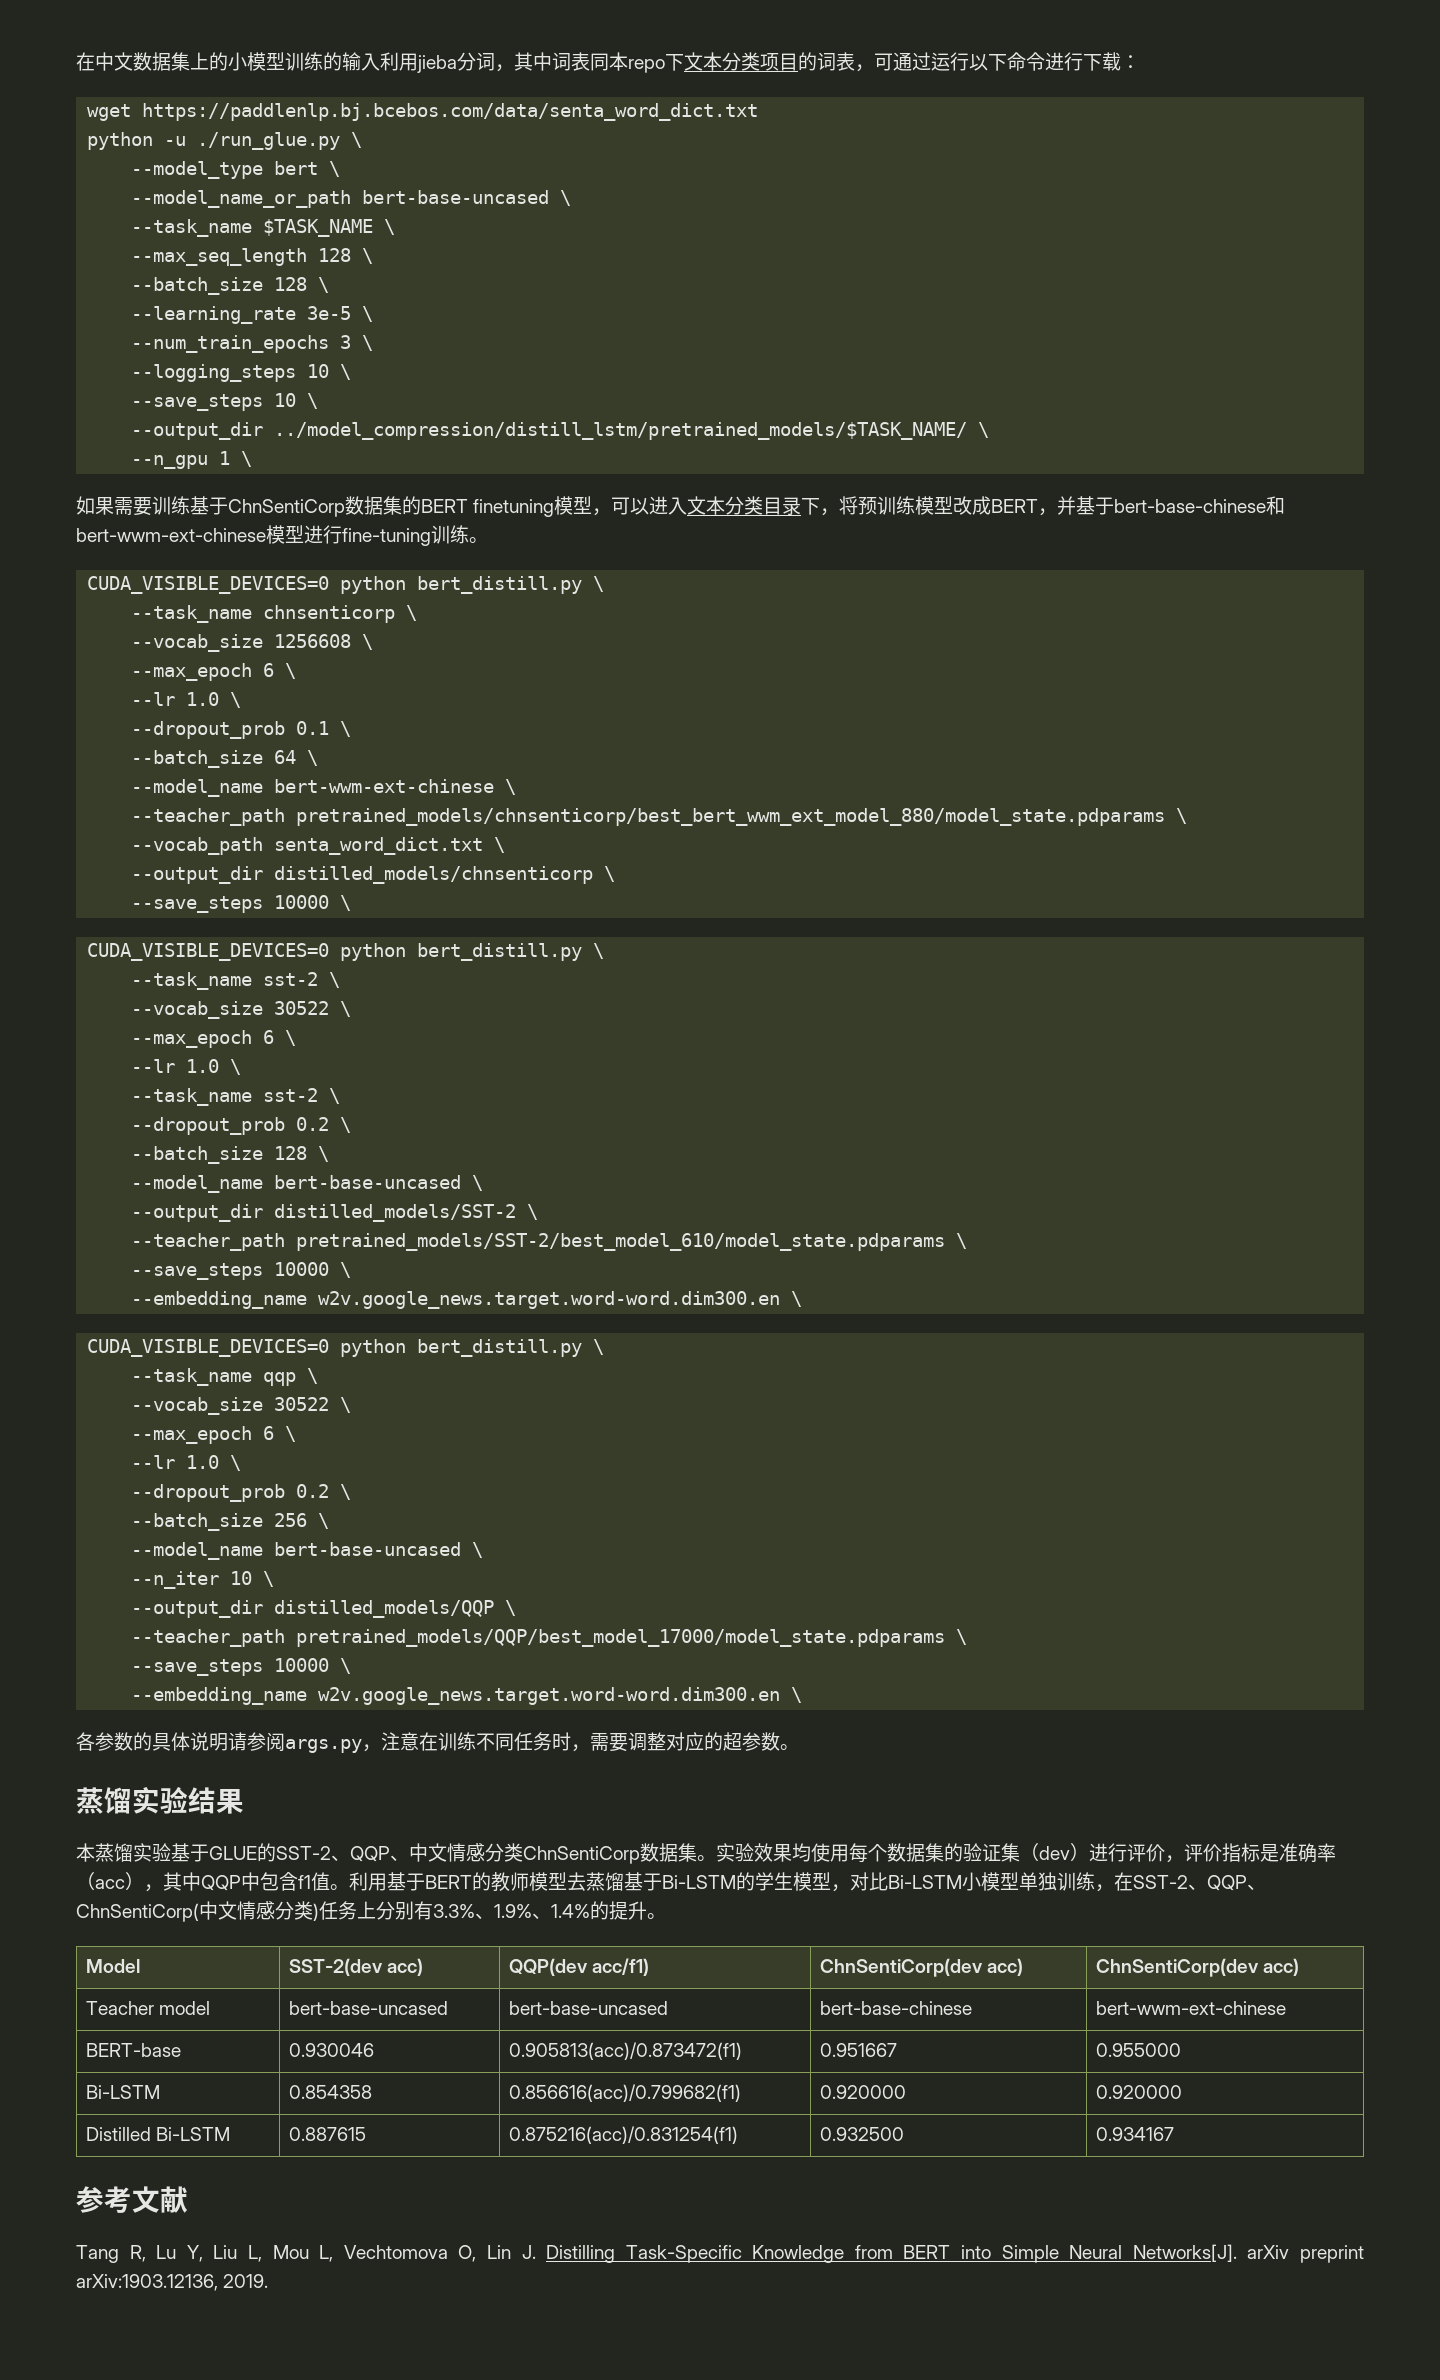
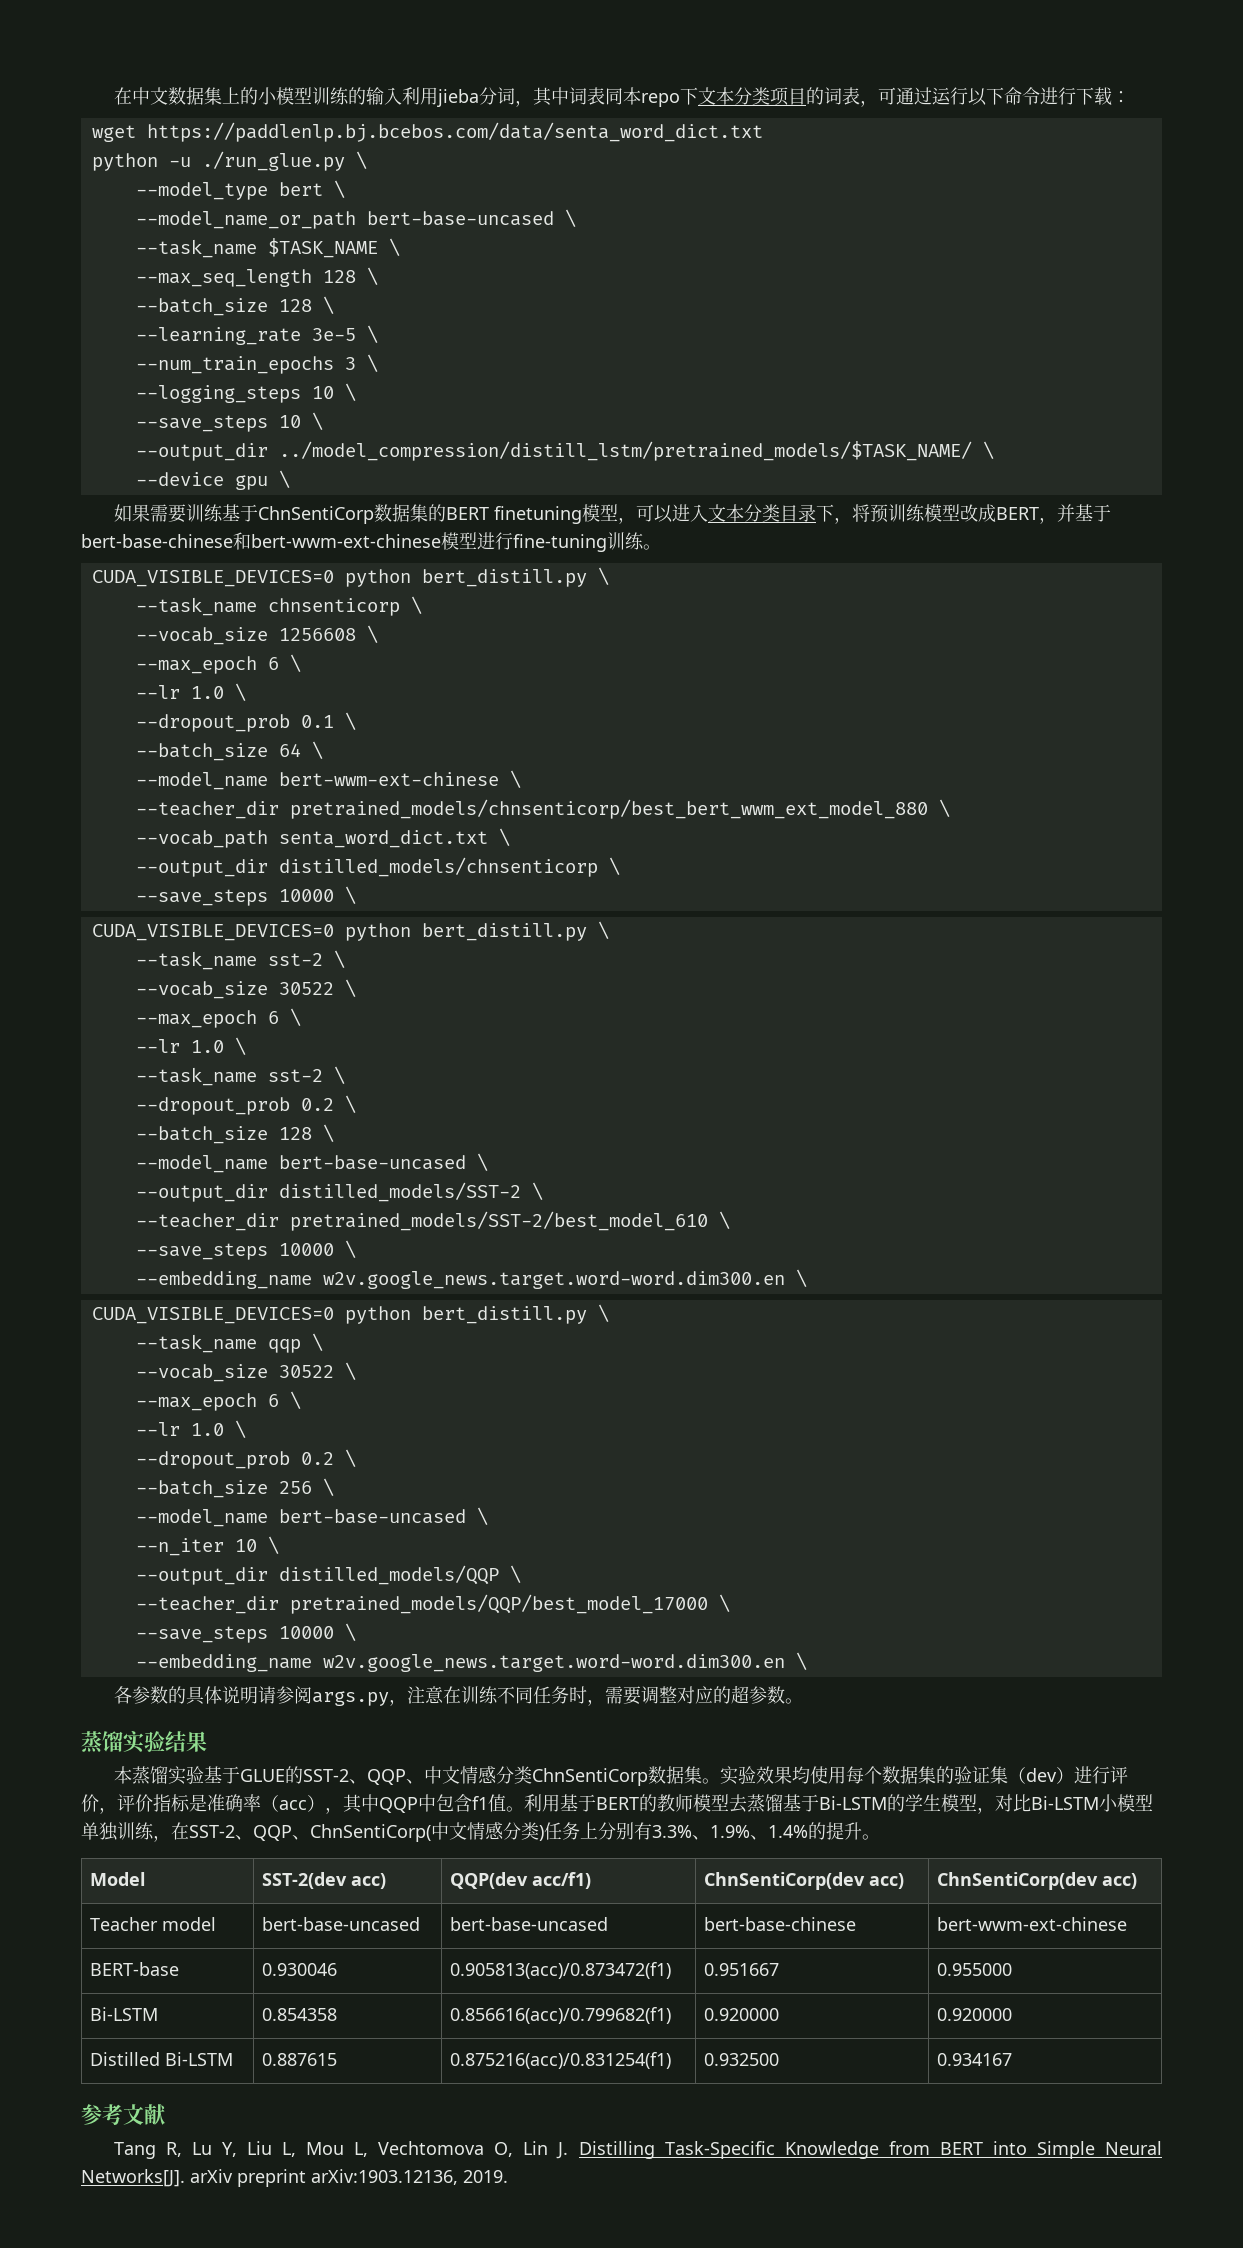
[131,451,231,469] --n_gpu 1 -> [135,472,268,490] --device gpu
[131,808,1166,826] --teacher_path pretrained_models/chnsenticorp/best_bert_wwm_ext_model_880/model_state.pdparams -> [135,799,928,819] --teacher_dir pretrained_models/chnsenticorp/best_bert_wwm_ext_model_880
[131,1233,946,1251] --teacher_path pretrained_models/SST-2/best_model_610/model_state.pdparams -> [135,1211,708,1231] --teacher_dir pretrained_models/SST-2/best_model_610
[131,1629,946,1647] --teacher_path pretrained_models/QQP/best_model_17000/model_state.pdparams -> [135,1594,708,1614] --teacher_dir pretrained_models/QQP/best_model_17000

